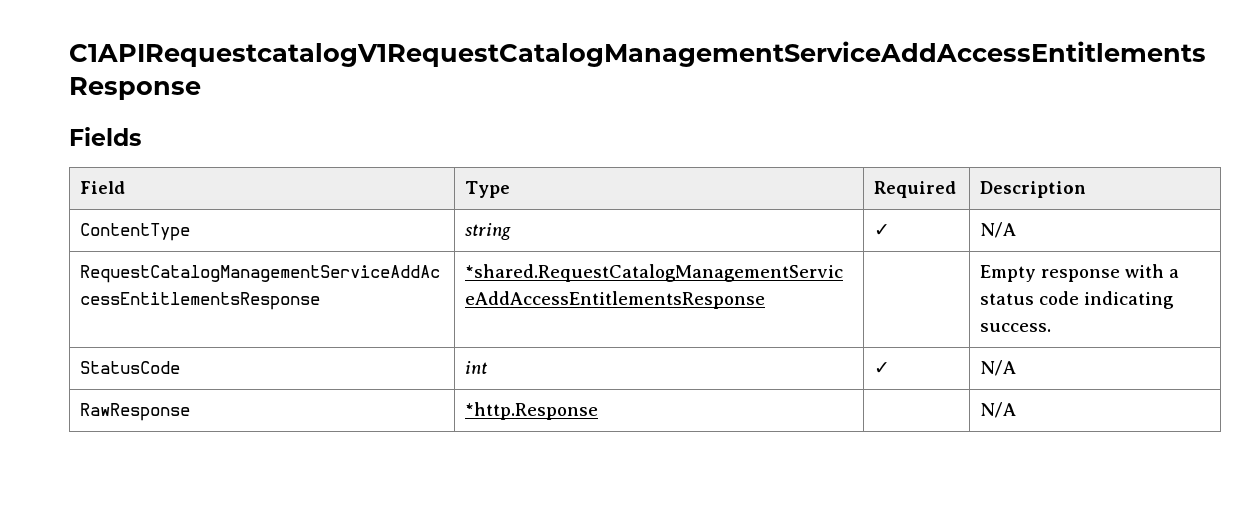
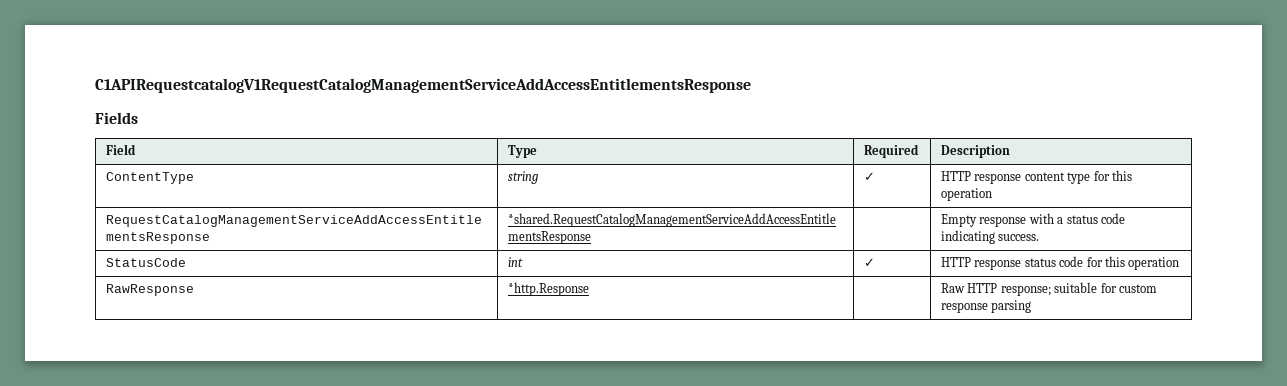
[980,222,1017,238] N/A -> [941,170,1132,184] [941,188,993,201] HTTP response content type for this operation
[980,360,1017,376] [80,403,191,421] [465,402,599,420] [980,402,1017,418] N/A // RawResponse | *http.Response | | N/A -> [941,256,1180,270] [106,284,195,296] [508,282,590,296] [941,282,1157,296] [941,300,1032,313] HTTP response status code for this operation // RawResponse | *http.Response | | Raw HTTP response; suitable for custom response parsing

